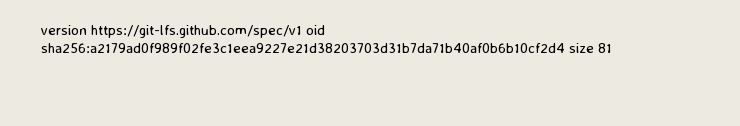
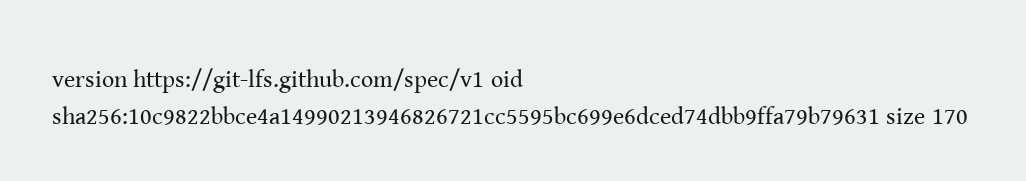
[41,43,612,53] sha256:a2179ad0f989f02fe3c1eea9227e21d38203703d31b7da71b40af0b6b10cf2d4 size 81 -> [52,106,968,125] sha256:10c9822bbce4a14990213946826721cc5595bc699e6dced74dbb9ffa79b79631 size 170

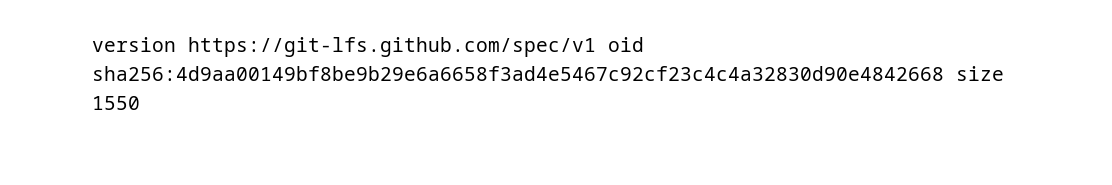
[52,106,968,125] sha256:10c9822bbce4a14990213946826721cc5595bc699e6dced74dbb9ffa79b79631 size 170 -> [92,66,1004,81] [92,96,140,110] sha256:4d9aa00149bf8be9b29e6a6658f3ad4e5467c92cf23c4c4a32830d90e4842668 size 1550

